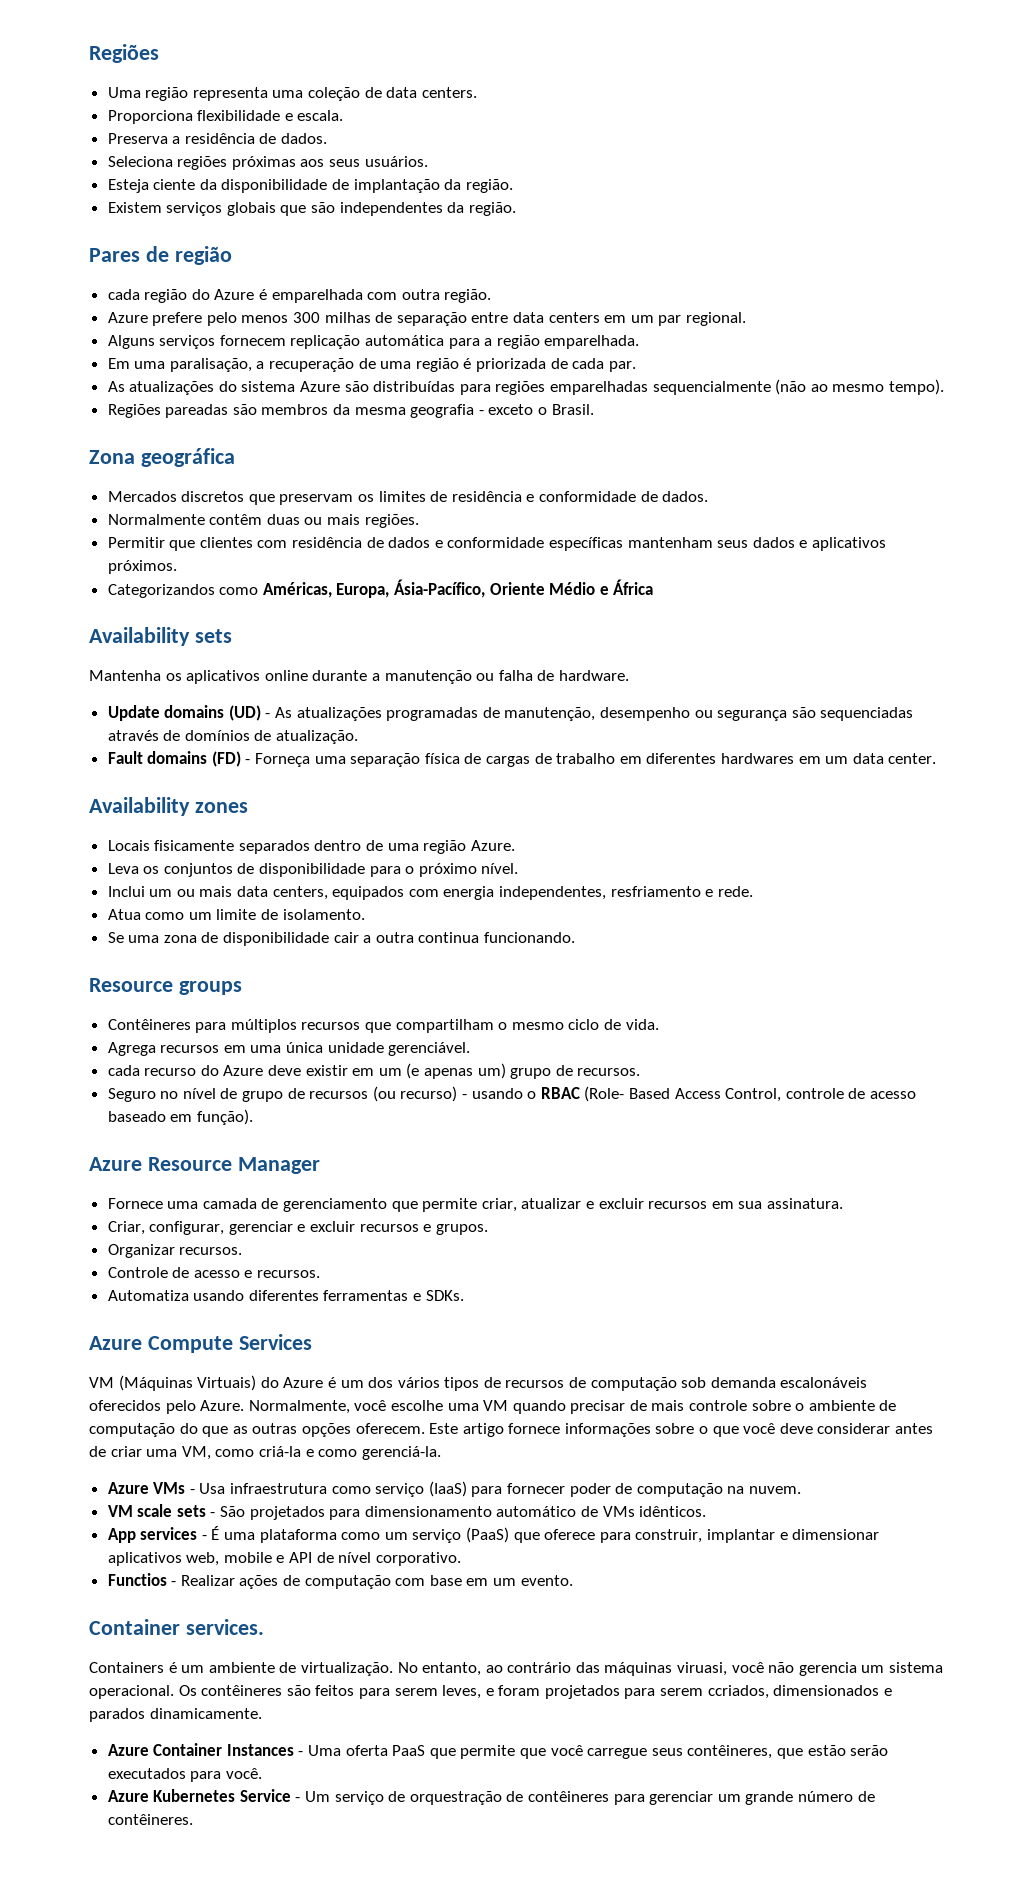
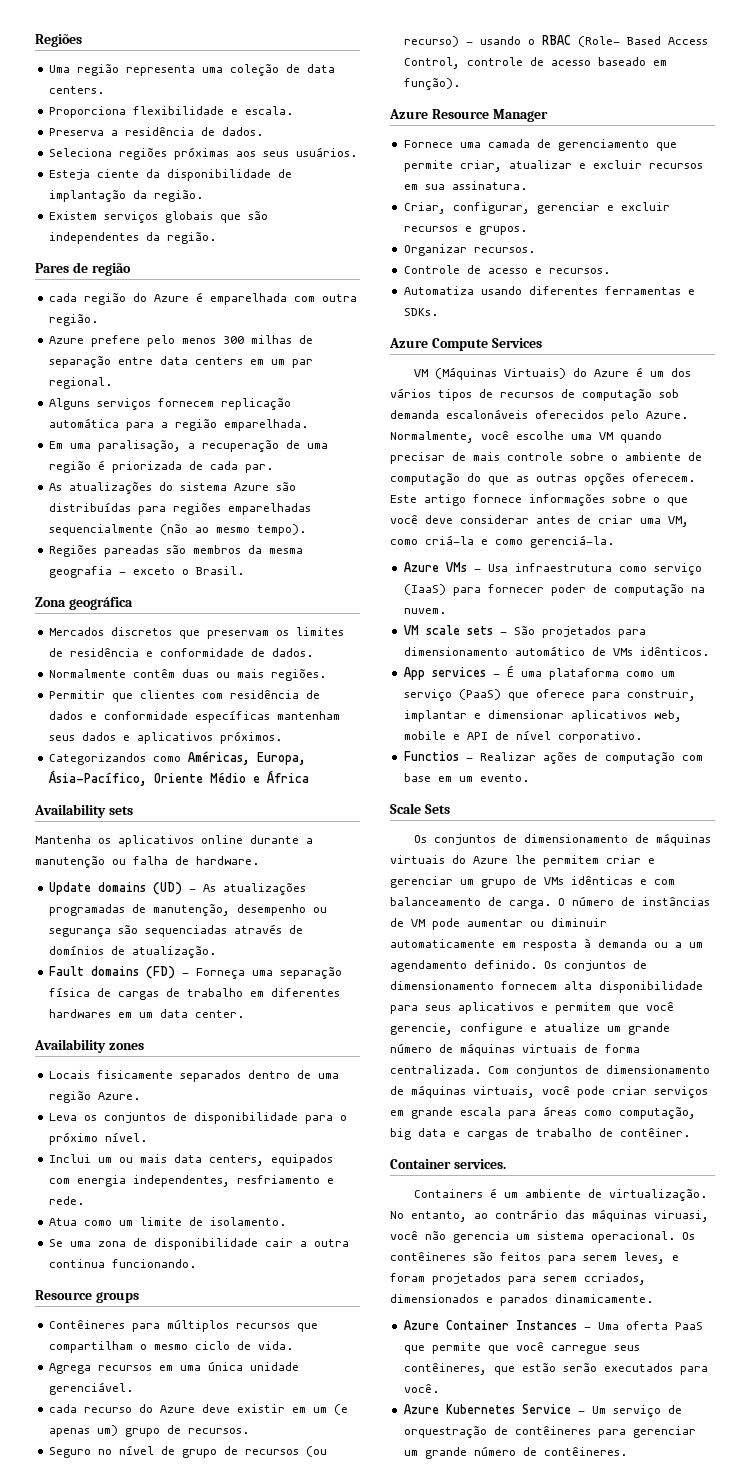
(573, 1580) none -> [390,803,450,814] [414,833,712,846] [390,855,655,867] [390,875,675,888] [390,896,710,909] [390,918,607,930] [390,938,703,951] [390,960,647,972] [390,981,703,993] [390,1001,674,1014] [390,1023,670,1035] [390,1043,640,1056] [390,1065,710,1076] [390,1085,708,1098] [390,1106,696,1119] [390,1127,690,1140] // Scale Sets // Os conjuntos de dimensionamento de máquinas virtuais do Azure lhe permitem criar e gerenciar um grupo de VMs idênticas e com balanceamento de carga. O número de instâncias de VM pode aumentar ou diminuir automaticamente em resposta à demanda ou a um agendamento definido. Os conjuntos de dimensionamento fornecem alta disponibilidade para seus aplicativos e permitem que você gerencie, configure e atualize um grande número de máquinas virtuais de forma centralizada. Com conjuntos de dimensionamento de máquinas virtuais, você pode criar serviços em grande escala para áreas como computação, big data e cargas de trabalho de contêiner.

